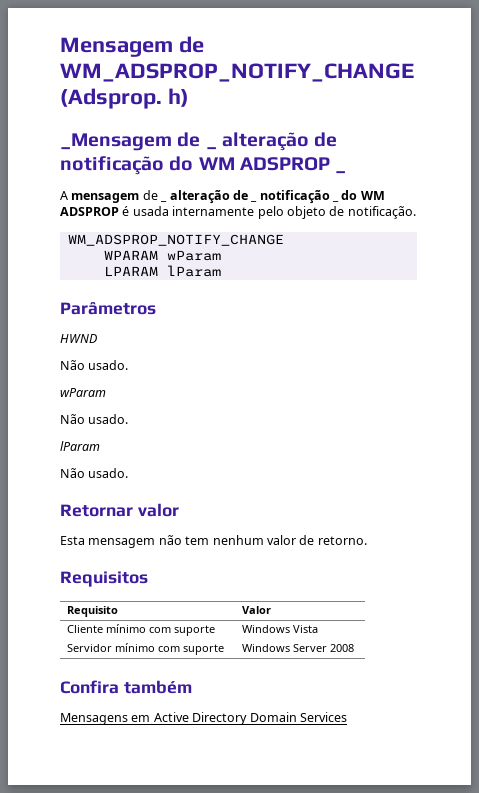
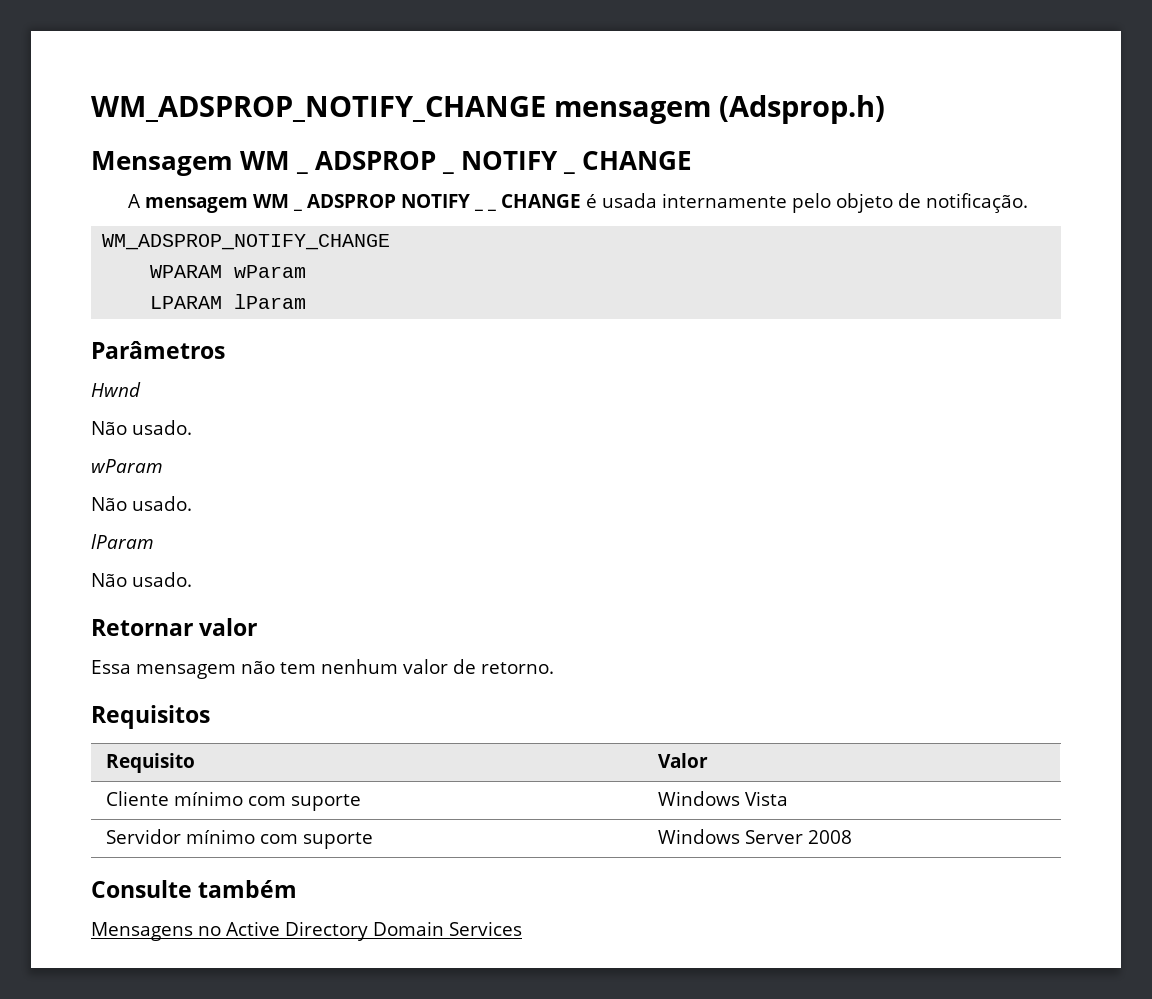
[60,36,204,57] [60,63,414,82] [60,88,189,109] [60,132,338,151] [60,156,235,175] Mensagem de WM_ADSPROP_NOTIFY_CHANGE (Adsprop. h) // _Mensagem de _ alteração de notificação do WM -> [91,95,885,124] [91,151,291,176] [296,170,309,174] WM_ADSPROP_NOTIFY_CHANGE mensagem (Adsprop.h) // Mensagem WM _
(347, 172) none -> [461,151,559,170] [563,170,576,174] [582,151,693,170] NOTIFY _ CHANGE
[142,190,158,200] [160,190,248,204] [250,190,339,204] [341,190,385,200] [60,207,119,216] de _ alteração de _ notificação _ do WM ADSPROP -> [252,194,289,208] [292,208,302,211] [306,194,470,208] [473,208,496,211] [500,194,581,208] WM _ ADSPROP NOTIFY _ _ CHANGE
[60,334,97,343] HWND -> [91,382,141,397] Hwnd
[60,536,85,545] Esta -> [91,660,131,674] Essa
[60,680,119,694] Confira -> [91,880,192,898] Consulte
[131,715,151,722] em -> [198,926,221,936] no

